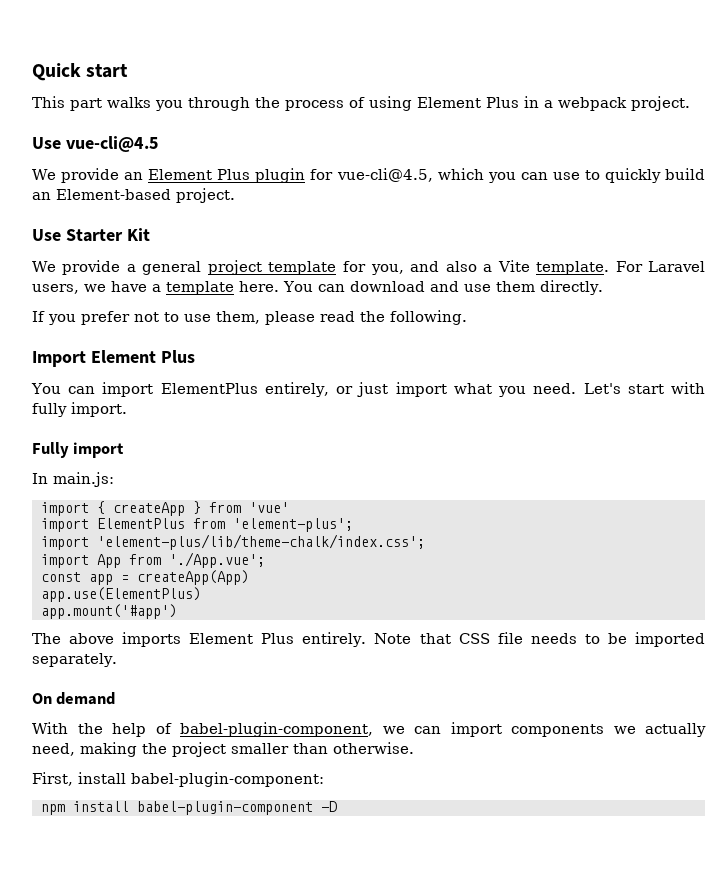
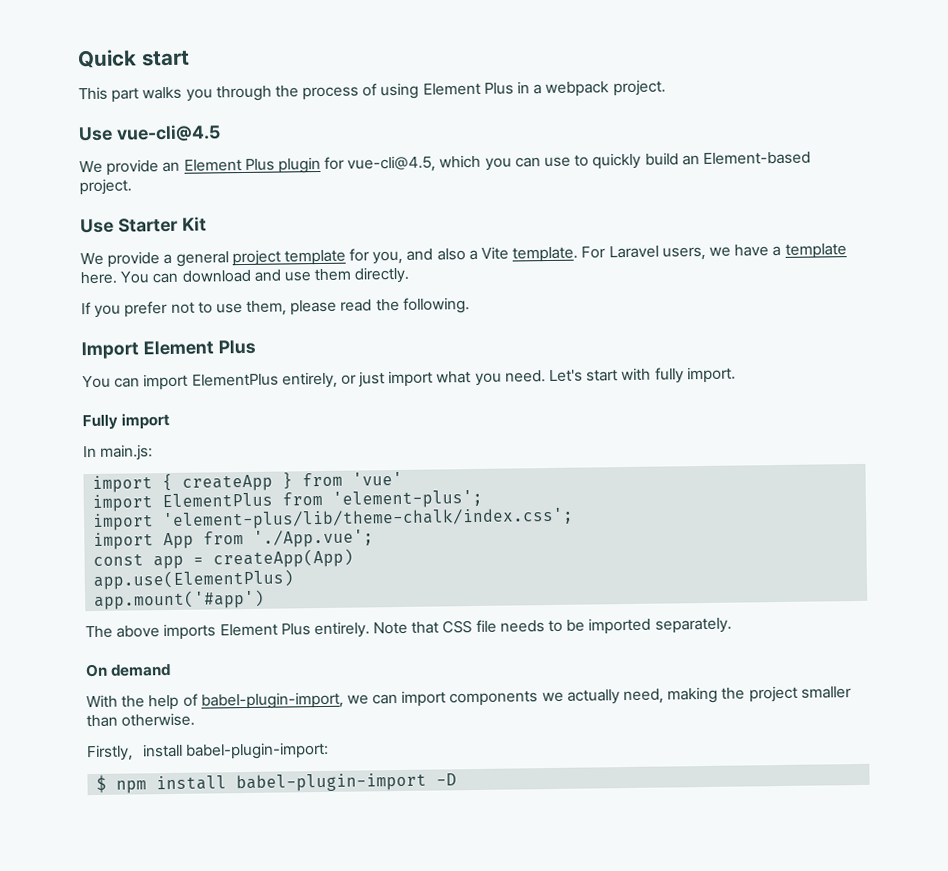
[180,722,373,737] babel-plugin-component, -> [200,691,344,710] babel-plugin-import,
[32,772,324,787] First, install babel-plugin-component: // -> [87,741,330,762] [96,774,108,793] Firstly，install babel-plugin-import: // $
[137,801,313,815] babel-plugin-component -> [236,772,428,793] babel-plugin-import

